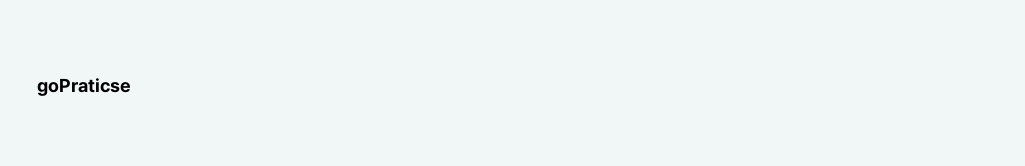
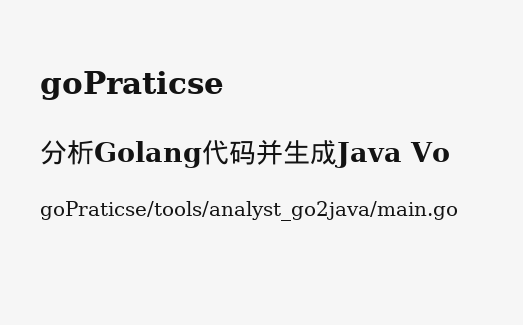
(131, 87) none -> [40,139,450,168] [40,201,458,221] // 分析Golang代码并生成Java Vo // goPraticse/tools/analyst_go2java/main.go

